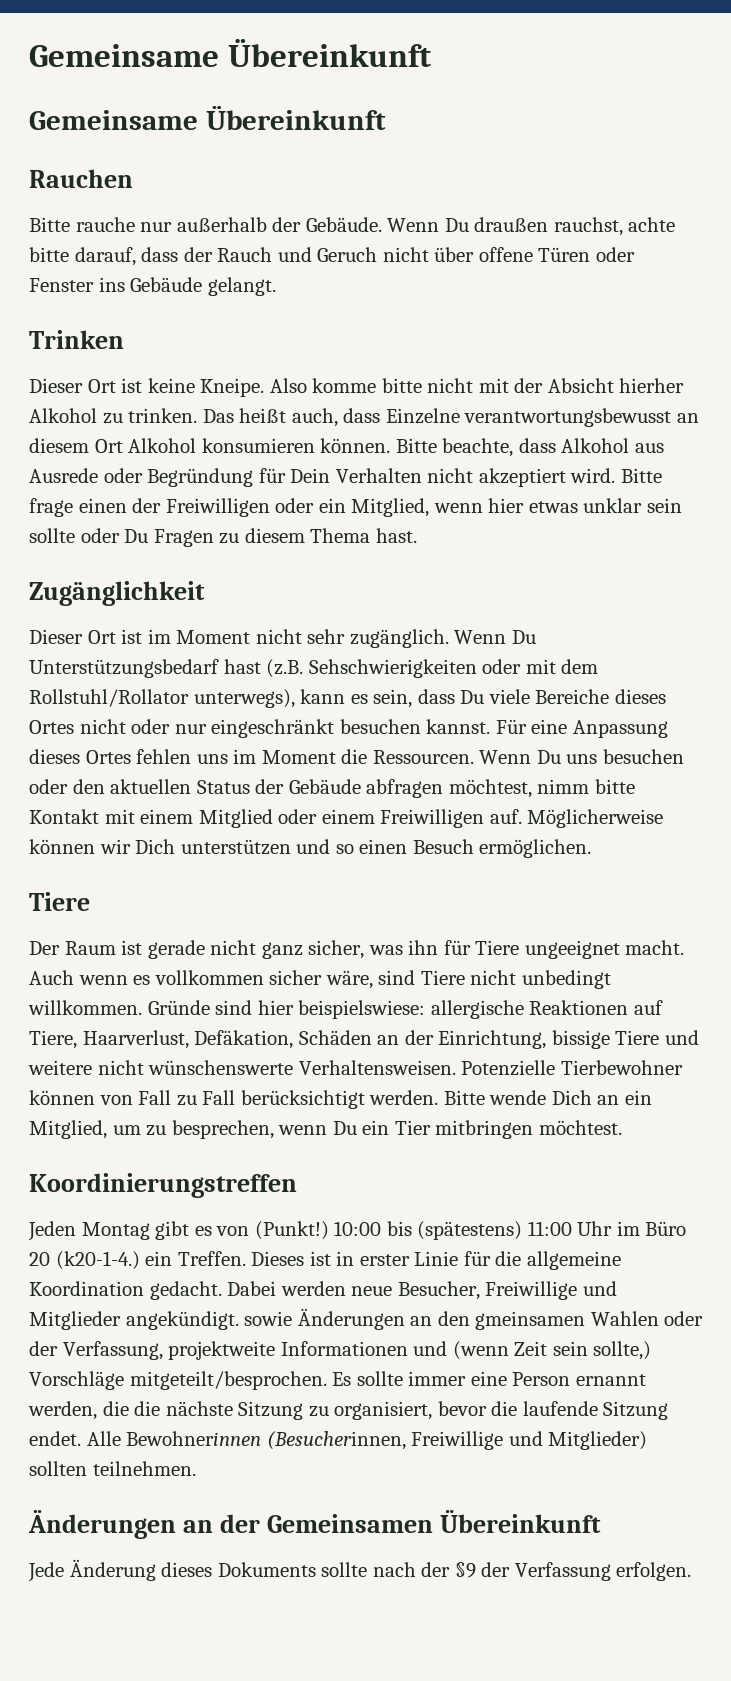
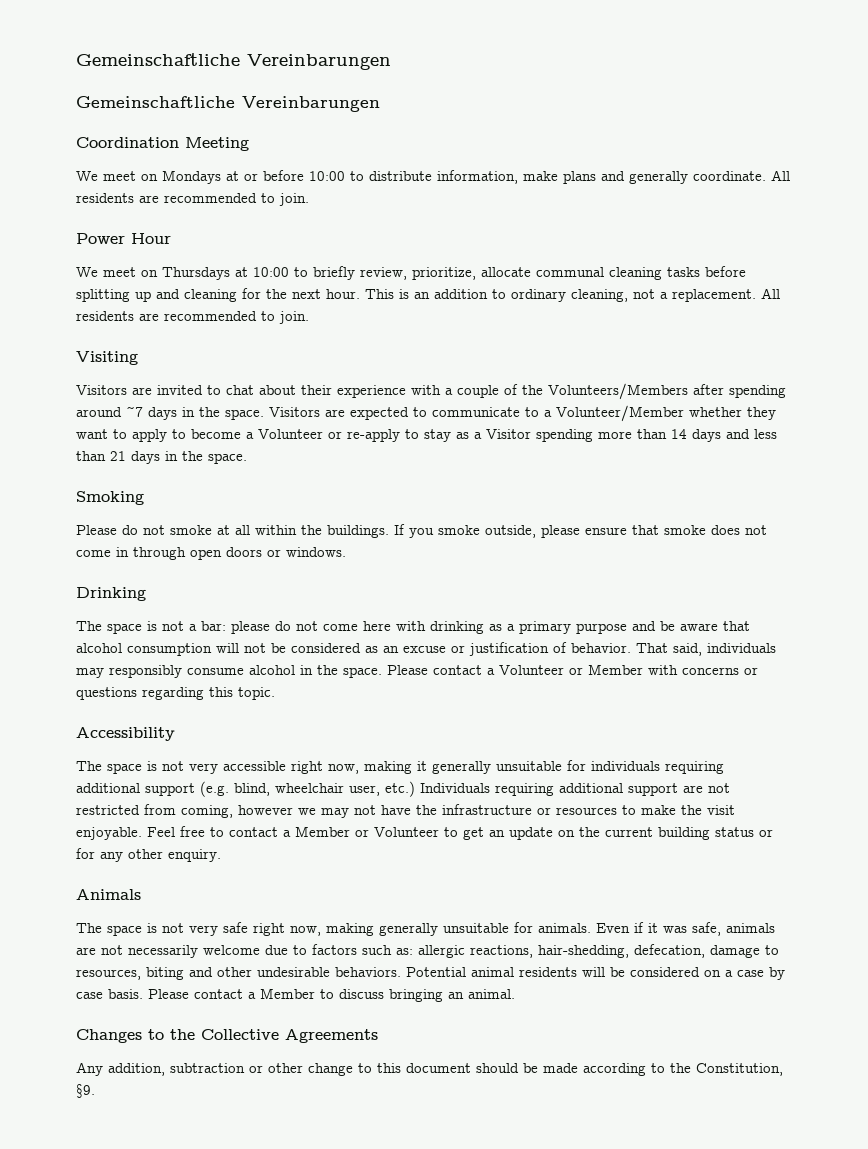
[29,39,431,67] [29,106,386,130] [29,169,133,188] [29,217,676,236] [29,247,635,266] [29,277,276,296] [29,330,124,349] [29,378,685,397] [29,408,699,427] [29,438,664,457] [29,468,662,487] [29,498,682,517] [29,528,417,547] [29,581,205,606] [29,629,536,648] [29,659,599,678] [29,689,666,708] [29,719,668,738] [29,749,684,764] [29,779,635,798] [29,809,664,828] [29,839,592,858] [29,892,90,911] [29,940,685,959] [29,970,611,989] [28,1000,663,1019] [29,1030,699,1049] [28,1060,683,1076] [29,1090,652,1109] [29,1120,622,1139] [29,1173,297,1198] [28,1221,687,1241] [29,1251,621,1270] [29,1281,617,1300] [29,1308,704,1330] [29,1341,652,1360] [29,1371,646,1390] [28,1401,669,1420] [29,1431,648,1450] [29,1461,196,1476] [28,1510,601,1539] [28,1559,692,1582] Gemeinsame Übereinkunft // Gemeinsame Übereinkunft // Rauchen // Bitte rauche nur außerhalb der Gebäude. Wenn Du draußen rauchst, achte bitte darauf, dass der Rauch und Geruch nicht über offene Türen oder Fenster ins Gebäude gelangt. // Trinken // Dieser Ort ist keine Kneipe. Also komme bitte nicht mit der Absicht hierher Alkohol zu trinken. Das heißt auch, dass Einzelne verantwortungsbewusst an diesem Ort Alkohol konsumieren können. Bitte beachte, dass Alkohol aus Ausrede oder Begründung für Dein Verhalten nicht akzeptiert wird. Bitte frage einen der Freiwilligen oder ein Mitglied, wenn hier etwas unklar sein sollte oder Du Fragen zu diesem Thema hast. // Zugänglichkeit // Dieser Ort ist im Moment nicht sehr zugänglich. Wenn Du Unterstützungsbedarf hast (z.B. Sehschwierigkeiten oder mit dem Rollstuhl/Rollator unterwegs), kann es sein, dass Du viele Bereiche dieses Ortes nicht oder nur eingeschränkt besuchen kannst. Für eine Anpassung dieses Ortes fehlen uns im Moment die Ressourcen. Wenn Du uns besuchen oder den aktuellen Status der Gebäude abfragen möchtest, nimm bitte Kontakt mit einem Mitglied oder einem Freiwilligen auf. Möglicherweise können wir Dich unterstützen und so einen Besuch ermöglichen. // Tiere // Der Raum ist gerade nicht ganz sicher, was ihn für Tiere ungeeignet macht. Auch wenn es vollkommen sicher wäre, sind Tiere nicht unbedingt willkommen. Gründe sind hier beispielswiese: allergische Reaktionen auf Tiere, Haarverlust, Defäkation, Schäden an der Einrichtung, bissige Tiere und weitere nicht wünschenswerte Verhaltensweisen. Potenzielle Tierbewohner können von Fall zu Fall berücksichtigt werden. Bitte wende Dich an ein Mitglied, um zu besprechen, wenn Du ein Tier mitbringen möchtest. // Koordinierungstreffen // Jeden Montag gibt es von (Punkt!) 10:00 bis (spätestens) 11:00 Uhr im Büro 20 (k20-1-4.) ein Treffen. Dieses ist in erster Linie für die allgemeine Koordination gedacht. Dabei werden neue Besucher, Freiwillige und Mitglieder angekündigt. sowie Änderungen an den gmeinsamen Wahlen oder der Verfassung, projektweite Informationen und (wenn Zeit sein sollte,) Vorschläge mitgeteilt/besprochen. Es sollte immer eine Person ernannt werden, die die nächste Sitzung zu organisiert, bevor die laufende Sitzung endet. Alle Bewohnerinnen (Besucherinnen, Freiwillige und Mitglieder) sollten teilnehmen. // Änderungen an der Gemeinsamen Übereinkunft // Jede Änderung dieses Dokuments sollte nach der §9 der Verfassung erfolgen. -> [76,53,391,70] [76,96,380,112] [76,137,249,151] [76,170,790,184] [76,193,309,206] [76,233,171,244] [76,266,746,280] [76,288,780,302] [76,311,309,324] [76,351,138,365] [76,383,786,400] [76,405,776,422] [76,429,777,442] [76,451,247,464] [76,491,144,505] [76,524,767,538] [76,547,346,560] [76,587,146,601] [76,621,750,634] [76,642,776,656] [76,664,758,678] [76,687,275,700] [76,727,175,741] [76,760,724,774] [76,781,730,797] [76,804,735,818] [76,826,773,840] [76,848,221,862] [76,889,141,900] [76,922,775,936] [76,944,779,958] [76,967,785,980] [76,988,515,1002] [76,1029,378,1043] [76,1062,783,1076] [76,1084,95,1098] Gemeinschaftliche Vereinbarungen // Gemeinschaftliche Vereinbarungen // Coordination Meeting // We meet on Mondays at or before 10:00 to distribute information, make plans and generally coordinate. All residents are recommended to join. // Power Hour // We meet on Thursdays at 10:00 to briefly review, prioritize, allocate communal cleaning tasks before splitting up and cleaning for the next hour. This is an addition to ordinary cleaning, not a replacement. All residents are recommended to join. // Visiting // Visitors are invited to chat about their experience with a couple of the Volunteers/Members after spending around ~7 days in the space. Visitors are expected to communicate to a Volunteer/Member whether they want to apply to become a Volunteer or re-apply to stay as a Visitor spending more than 14 days and less than 21 days in the space. // Smoking // Please do not smoke at all within the buildings. If you smoke outside, please ensure that smoke does not come in through open doors or windows. // Drinking // The space is not a bar: please do not come here with drinking as a primary purpose and be aware that alcohol consumption will not be considered as an excuse or justification of behavior. That said, individuals may responsibly consume alcohol in the space. Please contact a Volunteer or Member with concerns or questions regarding this topic. // Accessibility // The space is not very accessible right now, making it generally unsuitable for individuals requiring additional support (e.g. blind, wheelchair user, etc.) Individuals requiring additional support are not restricted from coming, however we may not have the infrastructure or resources to make the visit enjoyable. Feel free to contact a Member or Volunteer to get an update on the current building status or for any other enquiry. // Animals // The space is not very safe right now, making generally unsuitable for animals. Even if it was safe, animals are not necessarily welcome due to factors such as: allergic reactions, hair-shedding, defecation, damage to resources, biting and other undesirable behaviors. Potential animal residents will be considered on a case by case basis. Please contact a Member to discuss bringing an animal. // Changes to the Collective Agreements // Any addition, subtraction or other change to this document should be made according to the Constitution, §9.

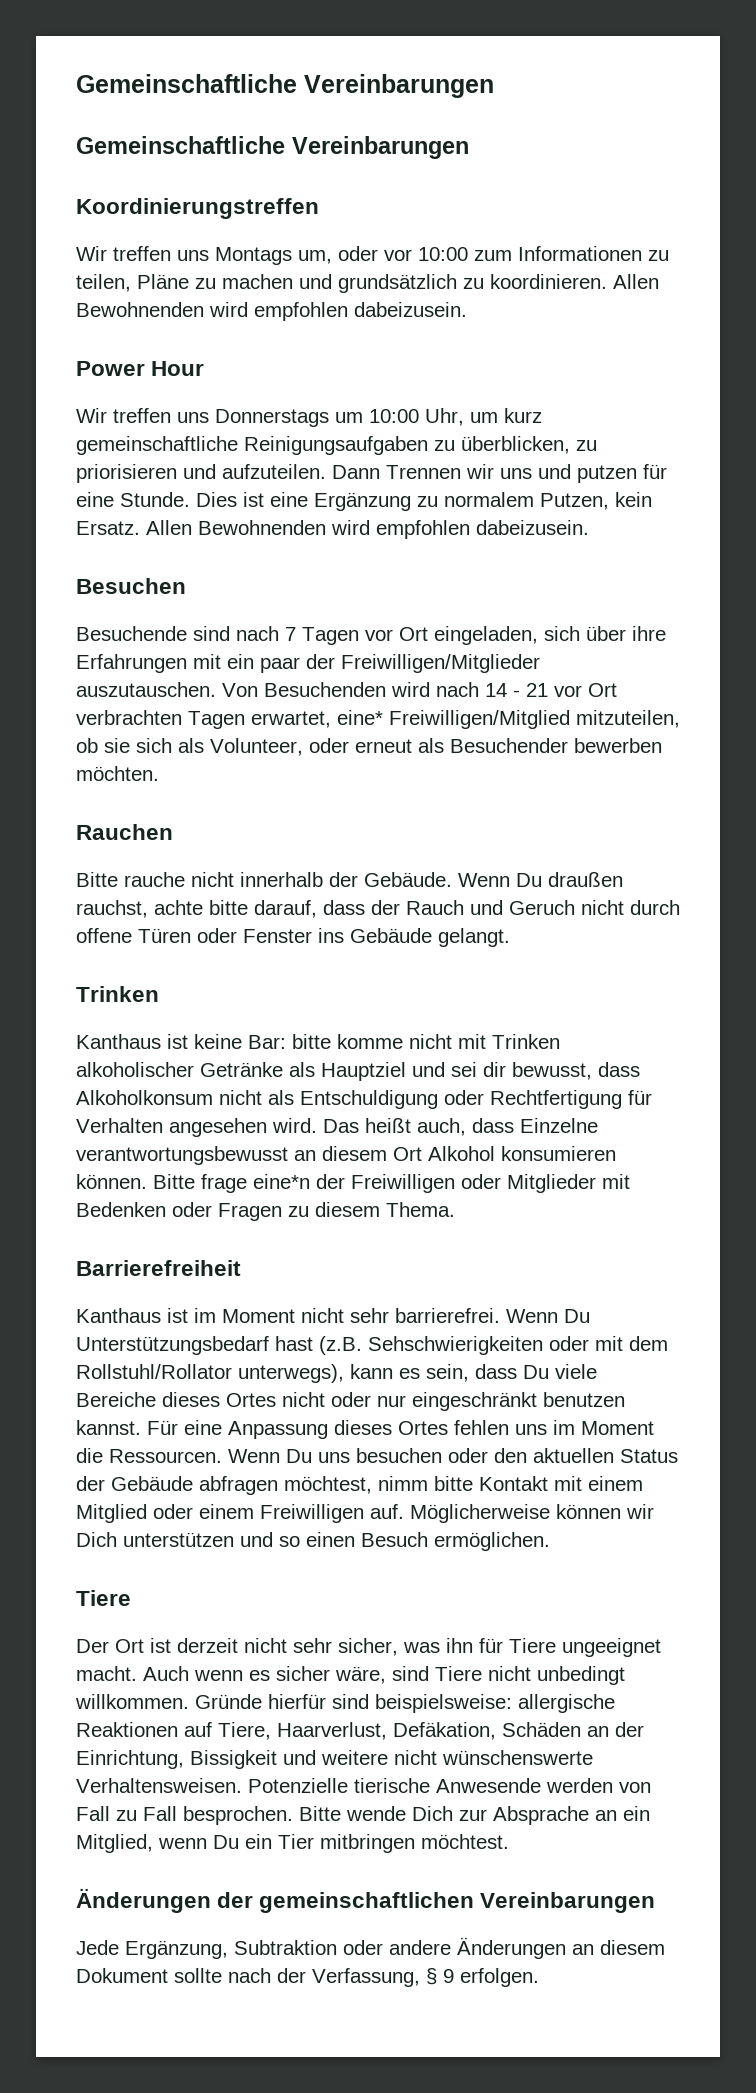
[76,137,249,151] [76,170,790,184] [76,193,309,206] [76,233,171,244] [76,266,746,280] [76,288,780,302] [76,311,309,324] [76,351,138,365] [76,383,786,400] [76,405,776,422] [76,429,777,442] [76,451,247,464] [76,491,144,505] [76,524,767,538] [76,547,346,560] [76,587,146,601] [76,621,750,634] [76,642,776,656] [76,664,758,678] [76,687,275,700] [76,727,175,741] [76,760,724,774] [76,781,730,797] [76,804,735,818] [76,826,773,840] [76,848,221,862] [76,889,141,900] [76,922,775,936] [76,944,779,958] [76,967,785,980] [76,988,515,1002] [76,1029,378,1043] [76,1062,783,1076] [76,1084,95,1098] Coordination Meeting // We meet on Mondays at or before 10:00 to distribute information, make plans and generally coordinate. All residents are recommended to join. // Power Hour // We meet on Thursdays at 10:00 to briefly review, prioritize, allocate communal cleaning tasks before splitting up and cleaning for the next hour. This is an addition to ordinary cleaning, not a replacement. All residents are recommended to join. // Visiting // Visitors are invited to chat about their experience with a couple of the Volunteers/Members after spending around ~7 days in the space. Visitors are expected to communicate to a Volunteer/Member whether they want to apply to become a Volunteer or re-apply to stay as a Visitor spending more than 14 days and less than 21 days in the space. // Smoking // Please do not smoke at all within the buildings. If you smoke outside, please ensure that smoke does not come in through open doors or windows. // Drinking // The space is not a bar: please do not come here with drinking as a primary purpose and be aware that alcohol consumption will not be considered as an excuse or justification of behavior. That said, individuals may responsibly consume alcohol in the space. Please contact a Volunteer or Member with concerns or questions regarding this topic. // Accessibility // The space is not very accessible right now, making it generally unsuitable for individuals requiring additional support (e.g. blind, wheelchair user, etc.) Individuals requiring additional support are not restricted from coming, however we may not have the infrastructure or resources to make the visit enjoyable. Feel free to contact a Member or Volunteer to get an update on the current building status or for any other enquiry. // Animals // The space is not very safe right now, making generally unsuitable for animals. Even if it was safe, animals are not necessarily welcome due to factors such as: allergic reactions, hair-shedding, defecation, damage to resources, biting and other undesirable behaviors. Potential animal residents will be considered on a case by case basis. Please contact a Member to discuss bringing an animal. // Changes to the Collective Agreements // Any addition, subtraction or other change to this document should be made according to the Constitution, §9. -> [76,198,319,219] [76,246,669,265] [76,274,659,293] [76,302,467,321] [76,361,205,376] [76,408,542,427] [76,436,597,455] [76,464,667,483] [76,492,652,511] [76,520,589,539] [76,578,186,594] [76,626,666,645] [76,654,540,673] [76,682,617,697] [76,710,680,729] [76,738,662,756] [76,766,159,781] [76,824,173,840] [76,872,623,887] [76,900,680,918] [76,928,510,947] [76,986,159,1002] [76,1034,560,1049] [76,1062,640,1081] [76,1090,652,1109] [76,1118,598,1137] [76,1146,616,1165] [76,1174,630,1193] [76,1202,455,1221] [76,1260,241,1276] [76,1308,590,1323] [76,1336,668,1355] [76,1364,597,1383] [76,1392,625,1411] [76,1420,654,1439] [76,1448,678,1463] [76,1476,643,1495] [76,1504,654,1523] [76,1532,550,1551] [76,1590,131,1606] [76,1638,661,1657] [76,1666,625,1685] [75,1694,615,1713] [76,1722,644,1740] [76,1750,593,1769] [76,1778,651,1793] [76,1806,650,1825] [76,1834,509,1853] [76,1888,656,1913] [76,1937,665,1959] [76,1968,539,1987] Koordinierungstreffen // Wir treffen uns Montags um, oder vor 10:00 zum Informationen zu teilen, Pläne zu machen und grundsätzlich zu koordinieren. Allen Bewohnenden wird empfohlen dabeizusein. // Power Hour // Wir treffen uns Donnerstags um 10:00 Uhr, um kurz gemeinschaftliche Reinigungsaufgaben zu überblicken, zu priorisieren und aufzuteilen. Dann Trennen wir uns und putzen für eine Stunde. Dies ist eine Ergänzung zu normalem Putzen, kein Ersatz. Allen Bewohnenden wird empfohlen dabeizusein. // Besuchen // Besuchende sind nach 7 Tagen vor Ort eingeladen, sich über ihre Erfahrungen mit ein paar der Freiwilligen/Mitglieder auszutauschen. Von Besuchenden wird nach 14 - 21 vor Ort verbrachten Tagen erwartet, eine* Freiwilligen/Mitglied mitzuteilen, ob sie sich als Volunteer, oder erneut als Besuchender bewerben möchten. // Rauchen // Bitte rauche nicht innerhalb der Gebäude. Wenn Du draußen rauchst, achte bitte darauf, dass der Rauch und Geruch nicht durch offene Türen oder Fenster ins Gebäude gelangt. // Trinken // Kanthaus ist keine Bar: bitte komme nicht mit Trinken alkoholischer Getränke als Hauptziel und sei dir bewusst, dass Alkoholkonsum nicht als Entschuldigung oder Rechtfertigung für Verhalten angesehen wird. Das heißt auch, dass Einzelne verantwortungsbewusst an diesem Ort Alkohol konsumieren können. Bitte frage eine*n der Freiwilligen oder Mitglieder mit Bedenken oder Fragen zu diesem Thema. // Barrierefreiheit // Kanthaus ist im Moment nicht sehr barrierefrei. Wenn Du Unterstützungsbedarf hast (z.B. Sehschwierigkeiten oder mit dem Rollstuhl/Rollator unterwegs), kann es sein, dass Du viele Bereiche dieses Ortes nicht oder nur eingeschränkt benutzen kannst. Für eine Anpassung dieses Ortes fehlen uns im Moment die Ressourcen. Wenn Du uns besuchen oder den aktuellen Status der Gebäude abfragen möchtest, nimm bitte Kontakt mit einem Mitglied oder einem Freiwilligen auf. Möglicherweise können wir Dich unterstützen und so einen Besuch ermöglichen. // Tiere // Der Ort ist derzeit nicht sehr sicher, was ihn für Tiere ungeeignet macht. Auch wenn es sicher wäre, sind Tiere nicht unbedingt willkommen. Gründe hierfür sind beispielsweise: allergische Reaktionen auf Tiere, Haarverlust, Defäkation, Schäden an der Einrichtung, Bissigkeit und weitere nicht wünschenswerte Verhaltensweisen. Potenzielle tierische Anwesende werden von Fall zu Fall besprochen. Bitte wende Dich zur Absprache an ein Mitglied, wenn Du ein Tier mitbringen möchtest. // Änderungen der gemeinschaftlichen Vereinbarungen // Jede Ergänzung, Subtraktion oder andere Änderungen an diesem Dokument sollte nach der Verfassung, § 9 erfolgen.

